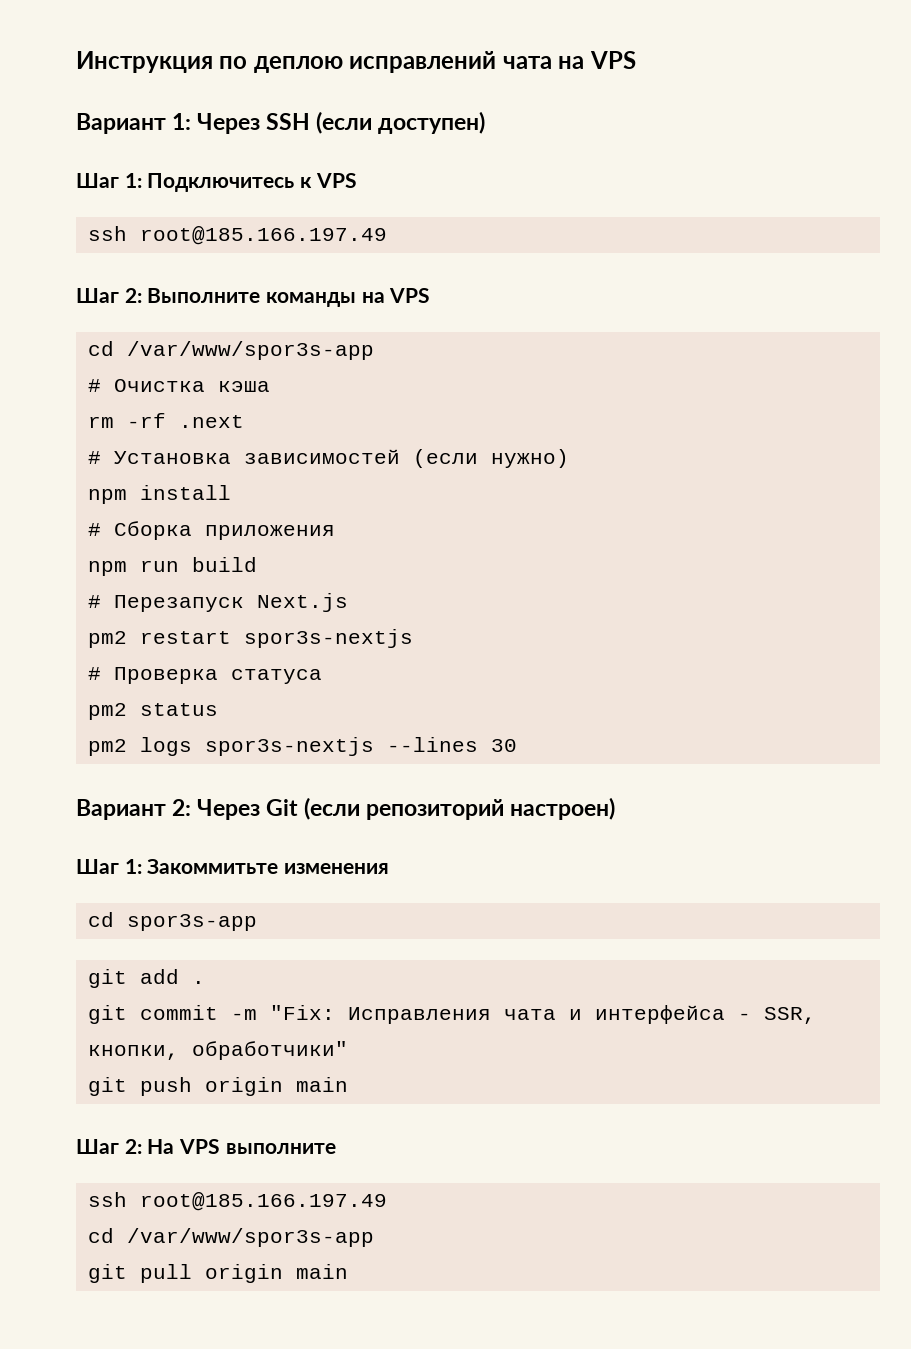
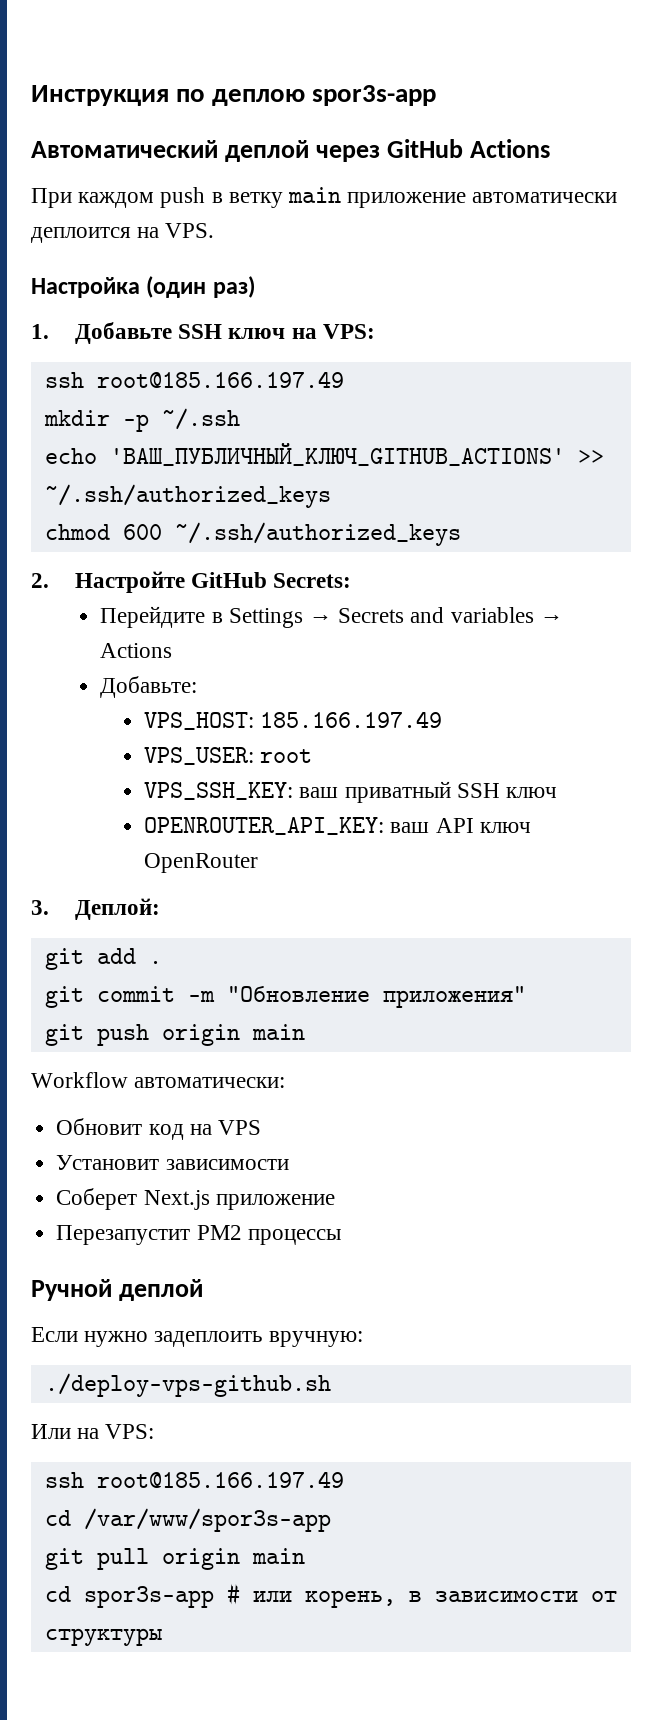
[349,51,636,73] [76,111,486,134] [76,173,357,192] [87,226,387,245] [76,288,431,307] [87,341,374,360] [87,379,270,392] [87,413,244,428] [87,449,569,468] [87,485,231,504] [87,521,335,540] [87,557,257,576] [87,593,348,612] [87,629,413,648] [87,667,322,684] [87,703,218,720] [87,737,517,756] [76,797,616,820] [76,859,390,874] [87,912,257,931] исправлений чата на VPS // Вариант 1: Через SSH (если доступен) // Шаг 1: Подключитесь к VPS // ssh root@185.166.197.49 // Шаг 2: Выполните команды на VPS // cd /var/www/spor3s-app // # Очистка кэша // rm -rf .next // # Установка зависимостей (если нужно) // npm install // # Сборка приложения // npm run build // # Перезапуск Next.js // pm2 restart spor3s-nextjs // # Проверка статуса // pm2 status // pm2 logs spor3s-nextjs --lines 30 // Вариант 2: Через Git (если репозиторий настроен) // Шаг 1: Закоммитьте изменения // cd spor3s-app -> [312,85,437,106] [31,139,550,162] [31,187,618,208] [31,223,215,243] [31,276,255,298] [31,322,375,344] [44,371,344,388] [43,408,240,432] [44,443,604,466] [44,484,331,508] [44,522,461,546] [31,571,352,593] [100,606,563,628] [100,643,173,658] [100,676,198,698] [144,711,443,730] [144,747,313,765] [144,781,558,803] [144,817,531,835] [144,853,259,873] [31,898,160,920] spor3s-app // Автоматический деплой через GitHub Actions // При каждом push в ветку main приложение автоматически деплоится на VPS. // Настройка (один раз) // 1. Добавьте SSH ключ на VPS: // ssh root@185.166.197.49 // mkdir -p ~/.ssh // echo 'ВАШ_ПУБЛИЧНЫЙ_КЛЮЧ_GITHUB_ACTIONS' >> ~/.ssh/authorized_keys // chmod 600 ~/.ssh/authorized_keys // 2. Настройте GitHub Secrets: // Перейдите в Settings → Secrets and variables → Actions // Добавьте: // VPS_HOST: 185.166.197.49 // VPS_USER: root // VPS_SSH_KEY: ваш приватный SSH ключ // OPENROUTER_API_KEY: ваш API ключ OpenRouter // 3. Деплой:
[269,1005,816,1024] [87,1041,348,1060] [87,1077,348,1096] [76,1139,336,1154] "Fix: Исправления чата и интерфейса - SSR, кнопки, обработчики" // git push origin main // Шаг 2: На VPS выполните -> [226,986,526,1008] [44,1024,305,1046] [31,1072,286,1088] [56,1118,261,1140] [56,1155,289,1170] [56,1188,335,1210] [56,1225,341,1245] [31,1279,203,1301] [31,1327,363,1347] [44,1373,331,1397] [31,1424,155,1439] "Обновление приложения" // git push origin main // Workflow автоматически: // Обновит код на VPS // Установит зависимости // Соберет Next.js приложение // Перезапустит PM2 процессы // Ручной деплой // Если нужно задеплоить вручную: // ./deploy-vps-github.sh // Или на VPS:
(348, 1271) none -> [44,1583,617,1608] [44,1628,162,1646] // cd spor3s-app # или корень, в зависимости от структуры

